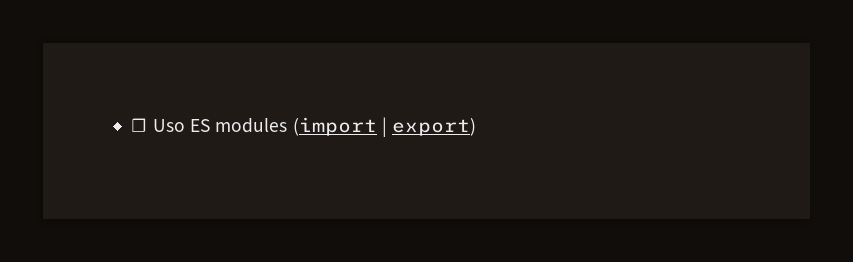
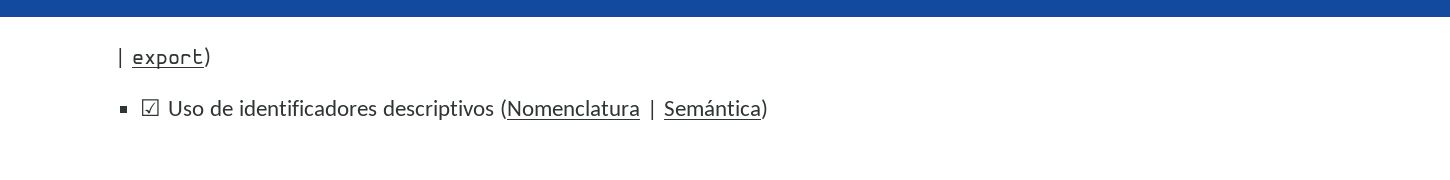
[131,117,477,137] ☐ Uso ES modules (import | export) -> [115,47,212,69] [140,99,768,120] | export) // ☑ Uso de identificadores descriptivos (Nomenclatura | Semántica)

